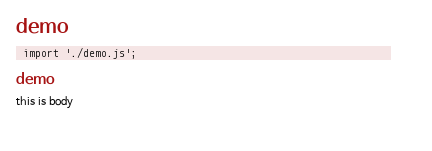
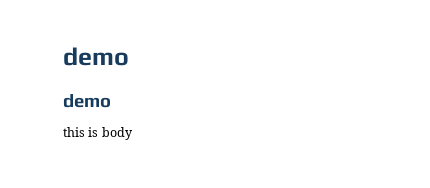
[16,18,69,34] [22,47,137,59] demo // import './demo.js'; -> [63,47,129,66] demo

